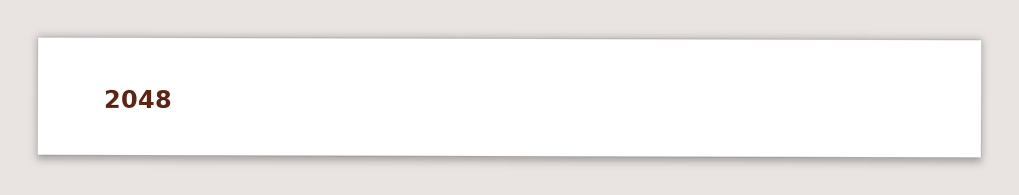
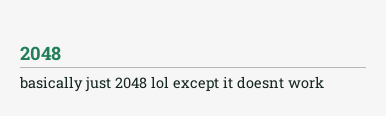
[103,89,173,109] 2048 -> [20,46,61,61] [19,76,324,92] 2048 // basically just 2048 lol except it doesnt work

